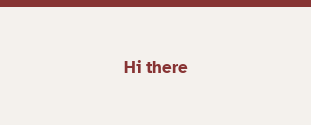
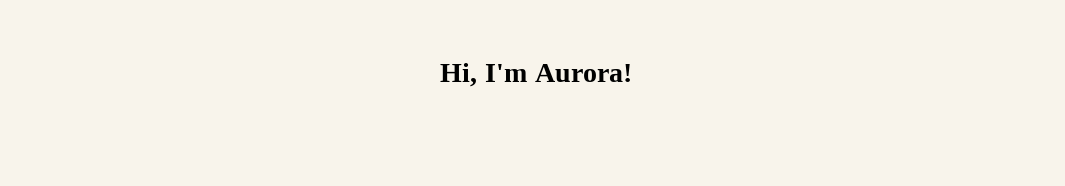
[123,60,188,73] Hi there -> [440,63,632,87] Hi, I'm Aurora!

